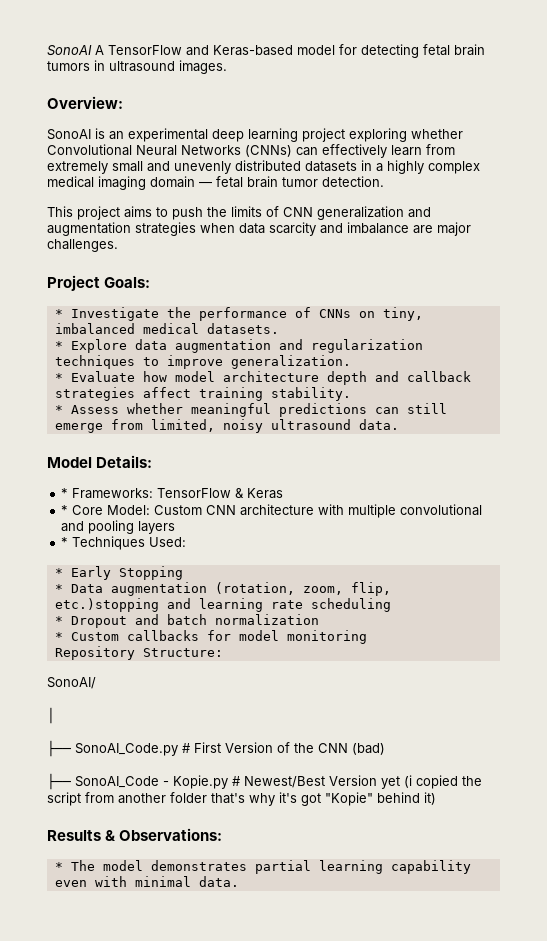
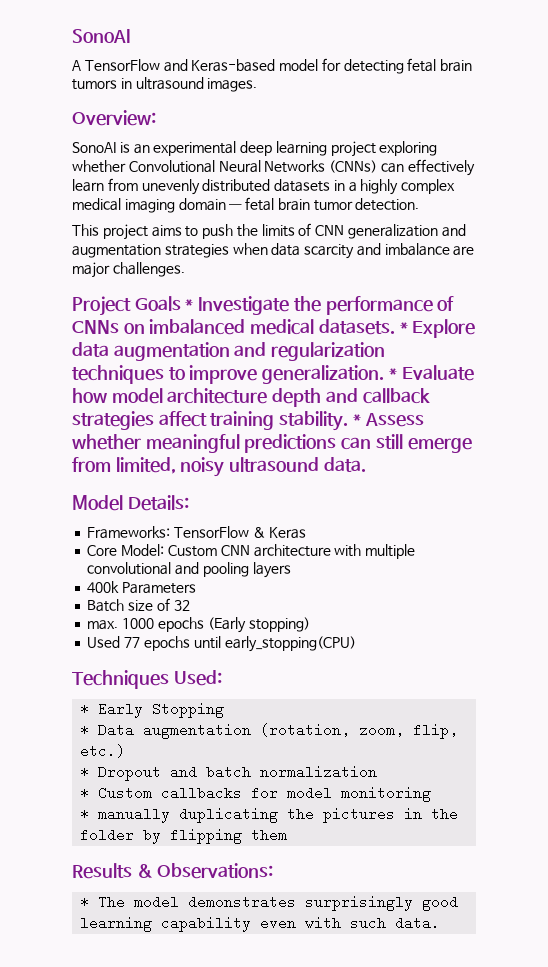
[47,45,92,56] SonoAI -> [72,29,130,43] SonoAI //
[47,161,170,174] extremely small and -> (138, 184) none
[104,277,151,288] Goals: // -> [134,296,181,311] Goals
[382,307,423,321] tiny, -> (145, 328) none
(279, 328) // -> (395, 327) none
(351, 362) // -> (385, 374) none
(351, 394) // -> (349, 421) none
[61,488,69,498] * -> (189, 503) none
[61,505,69,515] * -> (306, 533) none
[61,537,69,547] * -> [87,581,197,594] [87,598,190,612] [87,617,310,633] [87,636,356,652] 400k Parameters // Batch size of 32 // max. 1000 epochs (Early stopping) // Used 77 epochs until early_stopping(CPU) //
[54,598,391,612] etc.)stopping and learning rate scheduling -> [80,744,126,758] etc.)
[54,646,223,660] [47,677,96,689] [47,707,55,724] [47,740,385,757] [47,773,482,790] [47,792,436,806] Repository Structure: // SonoAI/ // │ // ├── SonoAI_Code.py # First Version of the CNN (bad) // ├── SonoAI_Code - Kopie.py # Newest/Best Version yet (i copied the script from another folder that's why it's got "Kopie" behind it) -> [80,807,459,823] [80,828,288,844] * manually duplicating the pictures in the folder by flipping them
[254,860,311,874] partial -> [305,895,459,911] surprisingly good
[134,876,191,887] minimal -> [350,916,387,930] such

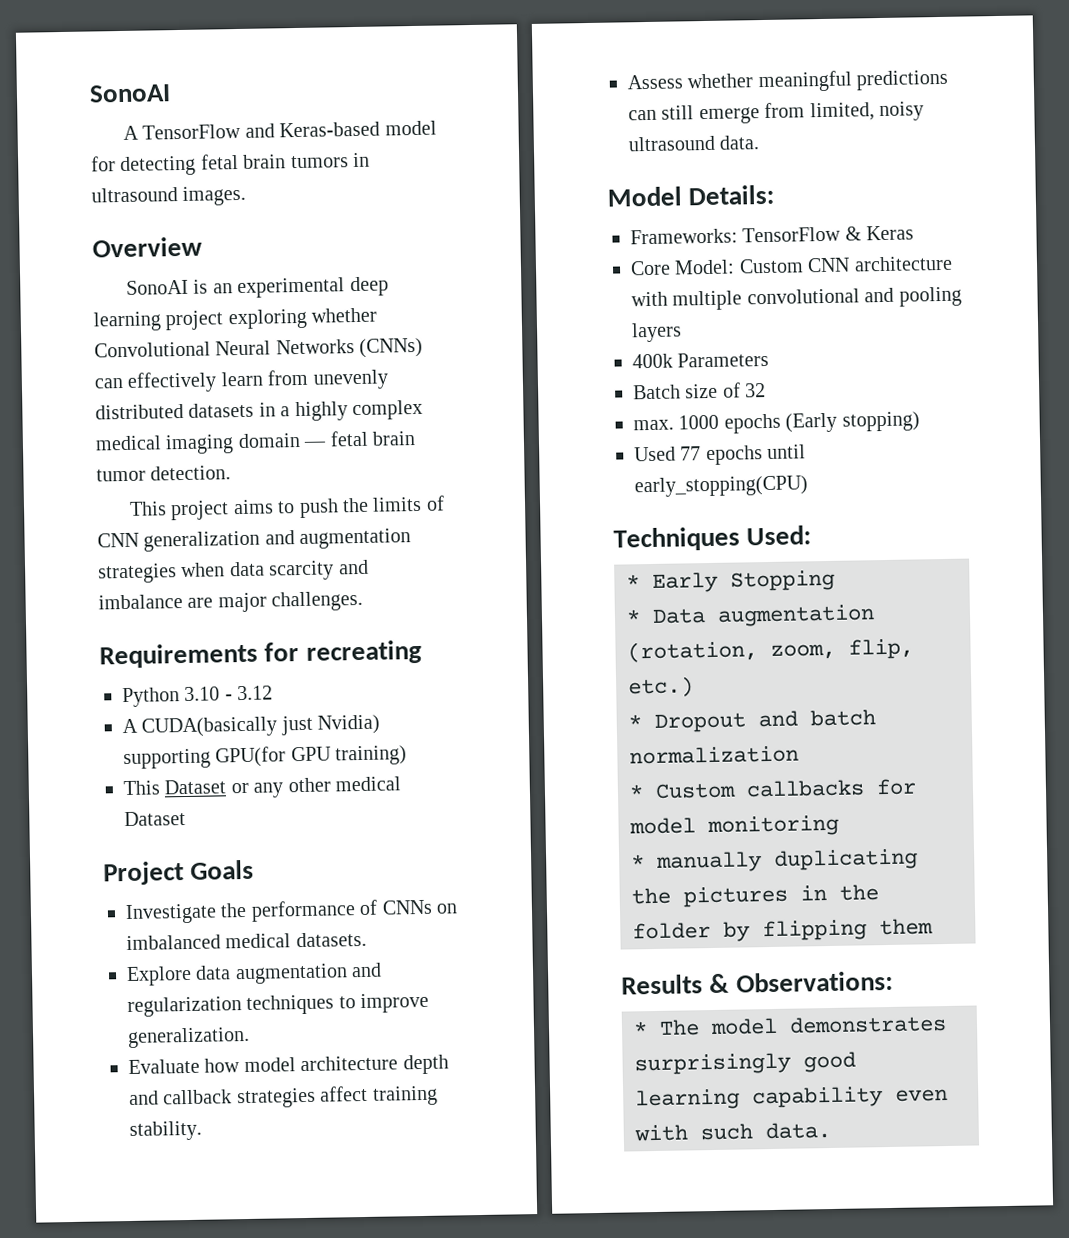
[72,110,156,126] Overview: -> [92,236,203,258] Overview
(185, 269) none -> [99,639,422,669] [122,685,274,708] [122,714,381,738] [123,745,408,770] [123,776,401,798] [124,811,186,827] // Requirements for recreating // Python 3.10 - 3.12 // A CUDA(basically just Nvidia) supporting GPU(for GPU training) // This Dataset or any other medical Dataset
[185,299,194,310] * -> (255, 869) //
[399,322,408,333] * -> (367, 939) //
[388,368,397,379] * -> (250, 1037) //
[352,414,361,425] * -> (202, 1130) //

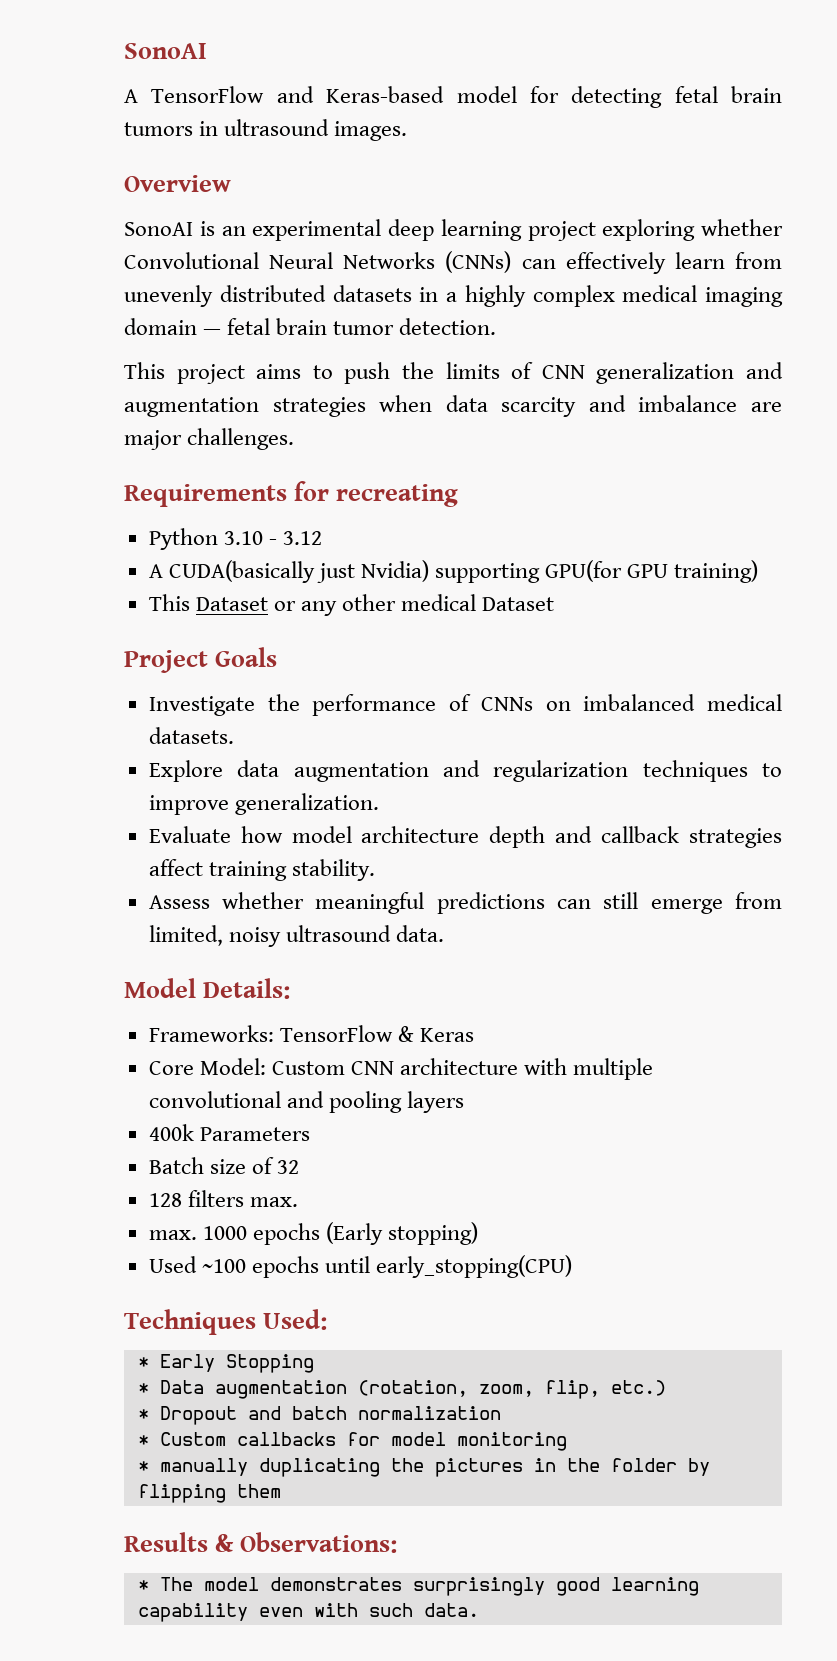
(767, 390) none -> [148,1190,298,1207] // 128 filters max.
[680,446,702,461] 77 -> [201,1259,246,1273] ~100

